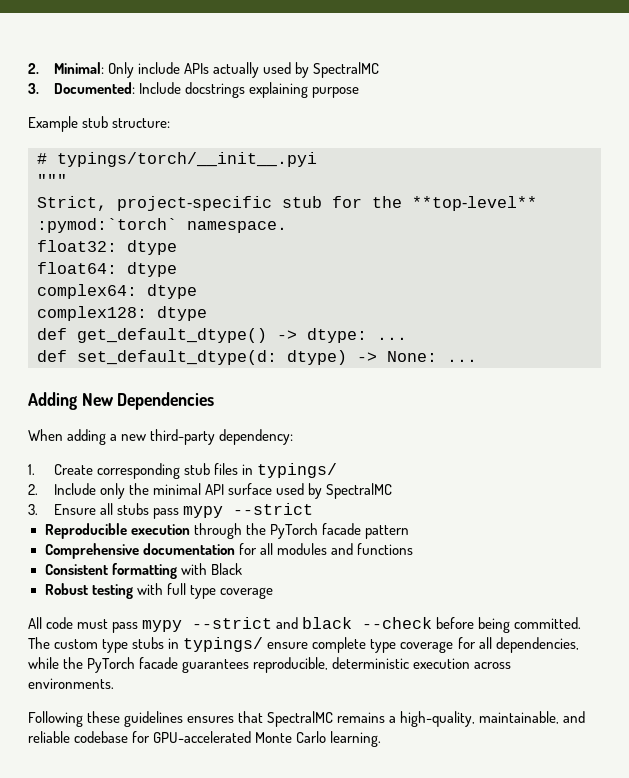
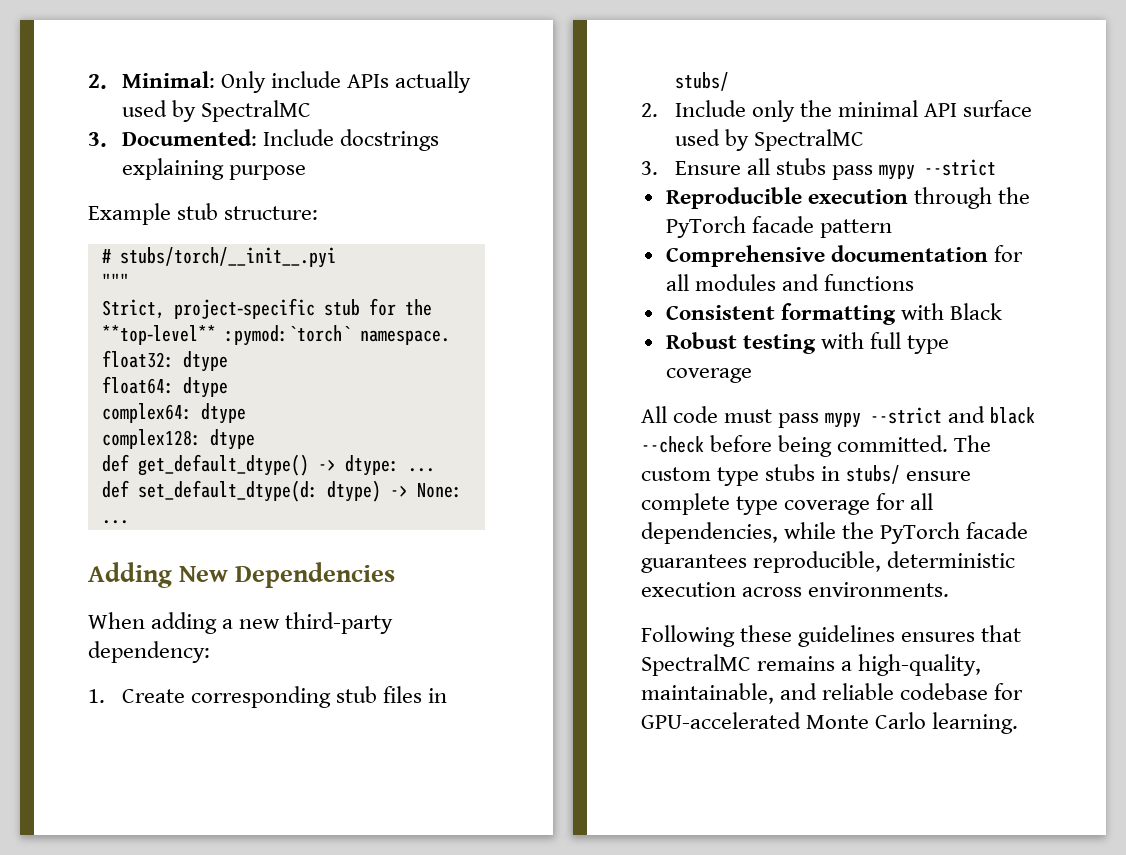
[57,152,317,167] typings/torch/__init__.pyi -> [119,247,336,268] stubs/torch/__init__.pyi
[257,463,338,478] typings/ -> [674,72,729,91] stubs/
[183,637,264,652] typings/ -> [846,465,901,484] stubs/

